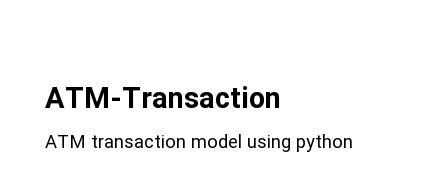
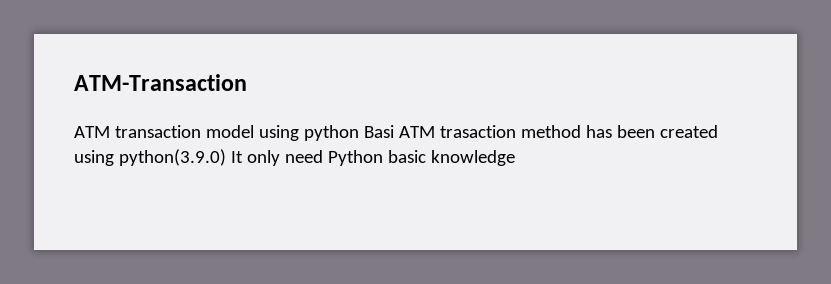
(353, 143) none -> [363,125,718,138] [74,149,515,166] Basi ATM trasaction method has been created using python(3.9.0) It only need Python basic knowledge

